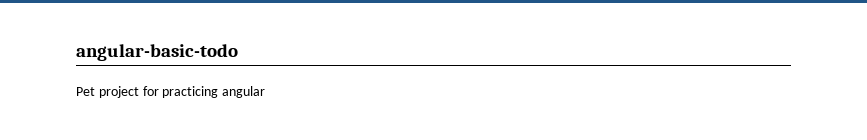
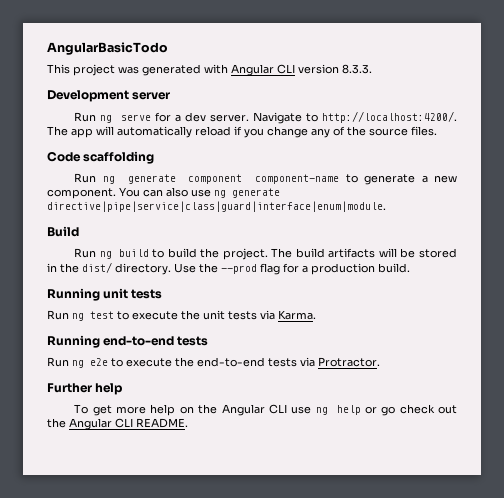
[76,44,238,61] [76,86,266,98] angular-basic-todo // Pet project for practicing angular -> [47,42,168,55] [47,64,372,76] [47,90,171,102] [74,111,457,124] [47,126,437,138] [47,151,155,164] [74,173,458,185] [47,187,280,199] [47,201,386,212] [47,226,79,237] [74,248,457,260] [47,262,410,275] [47,288,163,301] [47,310,316,321] [47,335,209,348] [47,357,380,368] [47,383,123,395] [74,404,458,416] [47,418,188,430] AngularBasicTodo // This project was generated with Angular CLI version 8.3.3. // Development server // Run ng serve for a dev server. Navigate to http://localhost:4200/. The app will automatically reload if you change any of the source files. // Code scaffolding // Run ng generate component component-name to generate a new component. You can also use ng generate directive|pipe|service|class|guard|interface|enum|module. // Build // Run ng build to build the project. The build artifacts will be stored in the dist/ directory. Use the --prod flag for a production build. // Running unit tests // Run ng test to execute the unit tests via Karma. // Running end-to-end tests // Run ng e2e to execute the end-to-end tests via Protractor. // Further help // To get more help on the Angular CLI use ng help or go check out the Angular CLI README.

